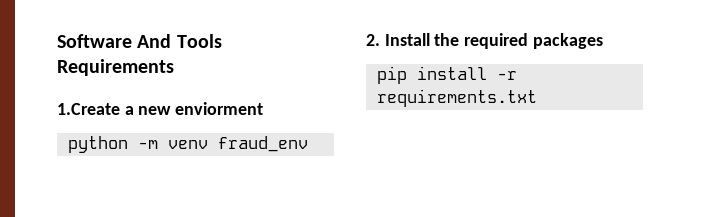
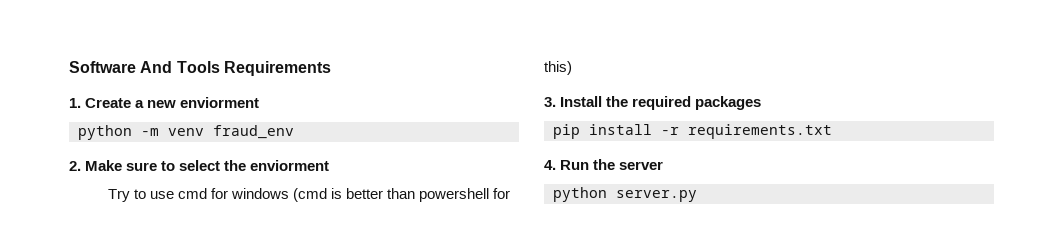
[57,103,120,115] 1.Create -> [69,98,132,108] 1. Create
(380, 40) none -> [85,160,330,171] [107,188,511,202] [544,61,572,75] [544,97,556,107] Make sure to select the enviorment // Try to use cmd for windows (cmd is better than powershell for this) // 3.
(537, 98) none -> [544,159,664,170] [553,187,697,202] // 4. Run the server // python server.py

